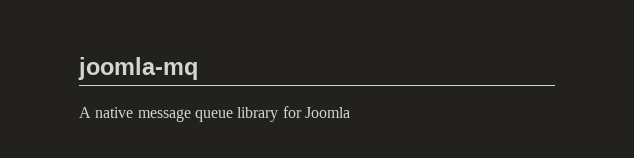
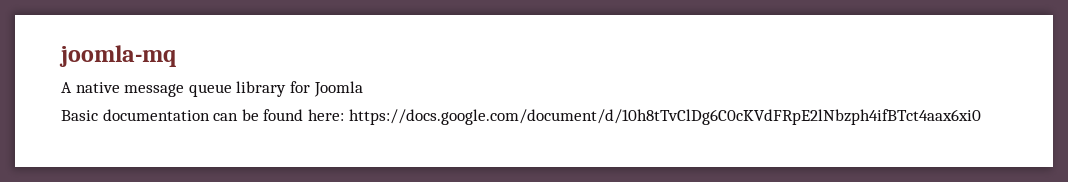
(350, 112) none -> [61,109,981,125] // Basic documentation can be found here: https://docs.google.com/document/d/10h8tTvClDg6C0cKVdFRpE2lNbzph4ifBTct4aax6xi0

